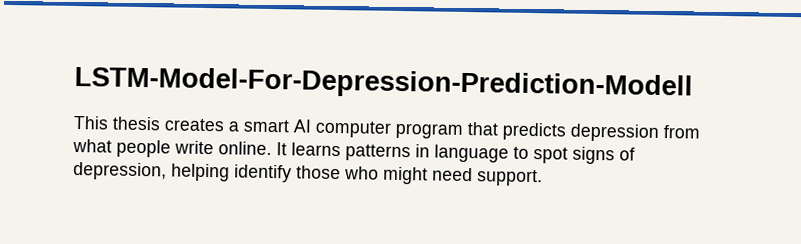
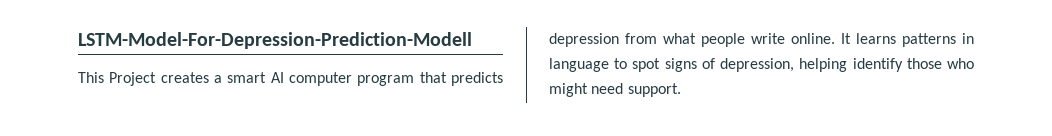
[112,116,161,131] thesis -> [109,72,157,86] Project

